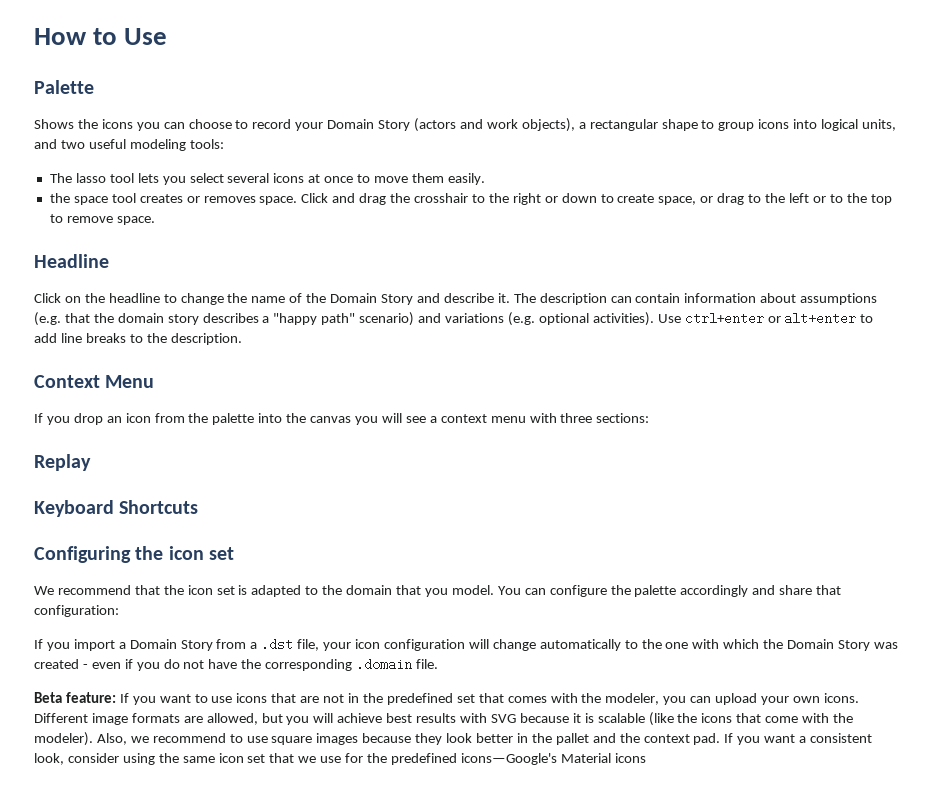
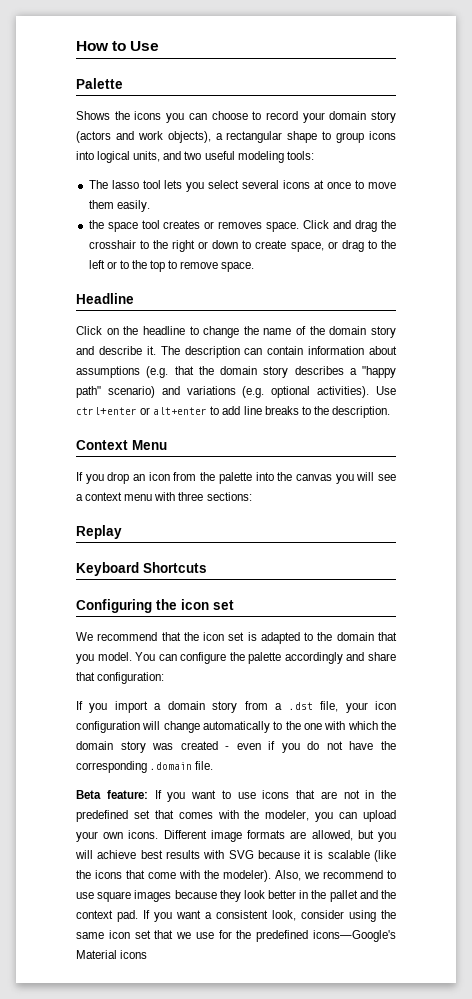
[327,119,411,131] Domain Story -> [329,111,396,123] domain story
[330,293,414,305] Domain Story -> [329,326,396,338] domain story
[129,639,213,651] Domain Story -> [167,701,238,713] domain story
[787,639,871,651] Domain Story -> [76,741,146,753] domain story

